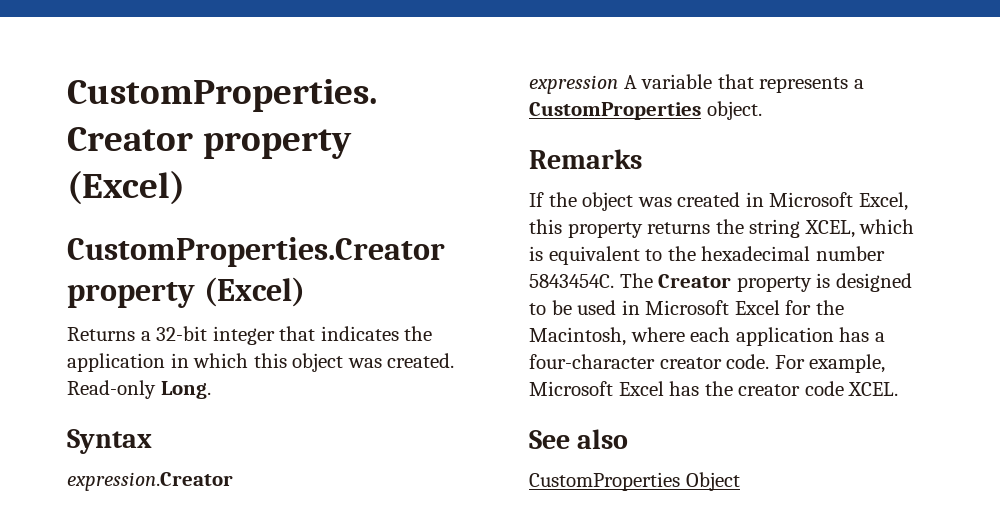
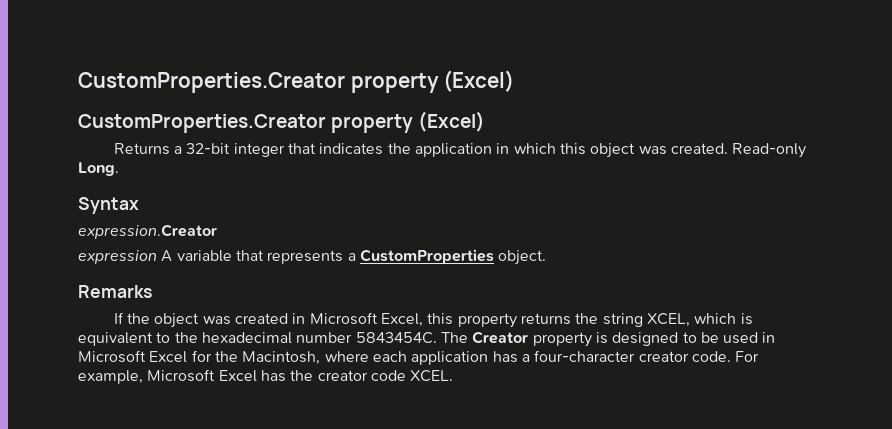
[529,429,629,449] [529,472,740,491] // See also // CustomProperties Object -> (454, 376) none

